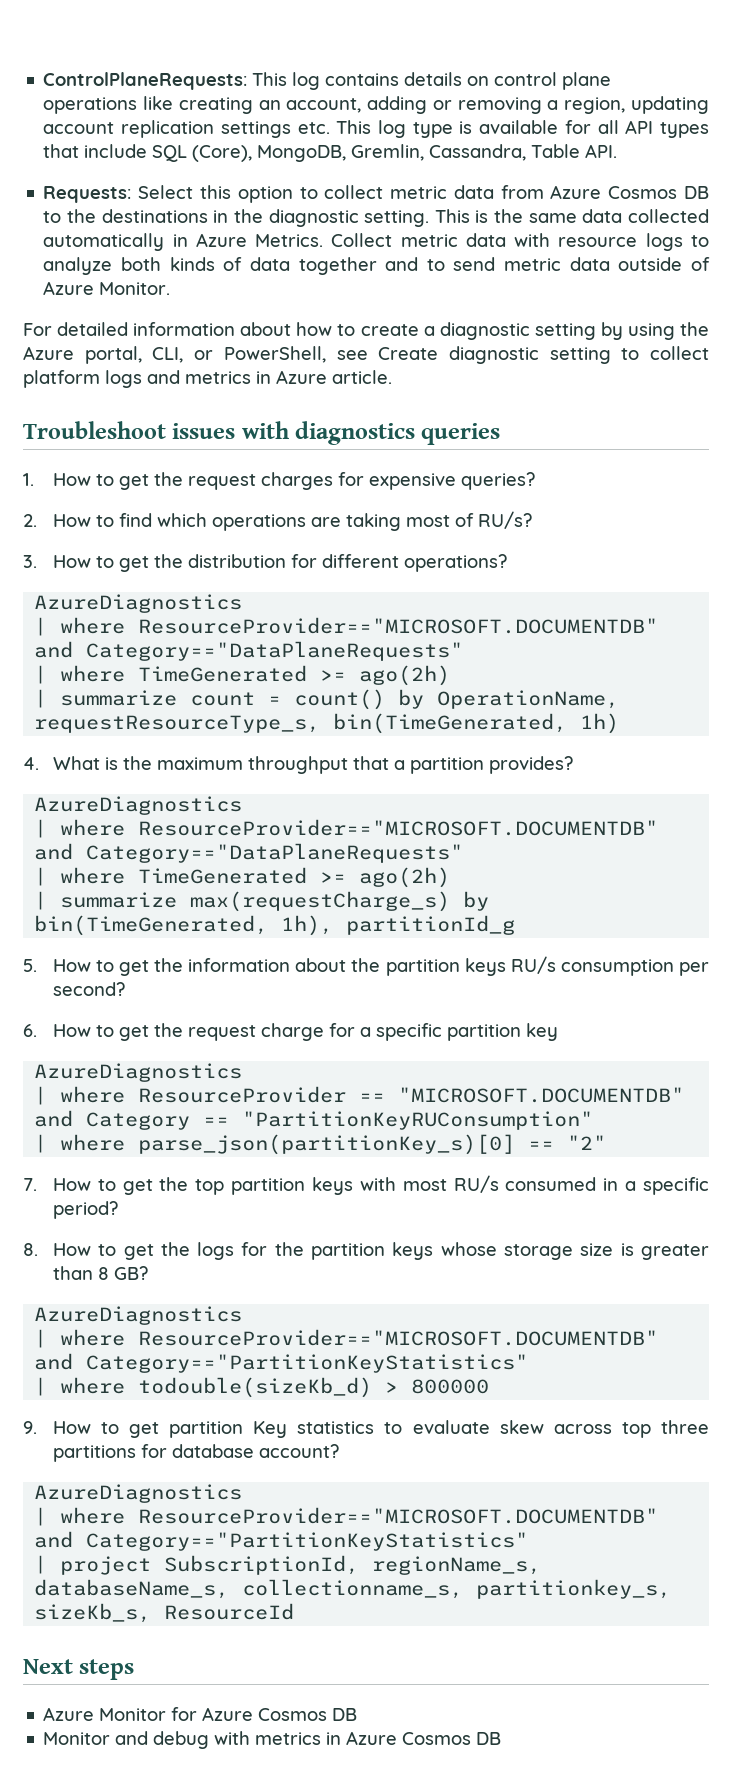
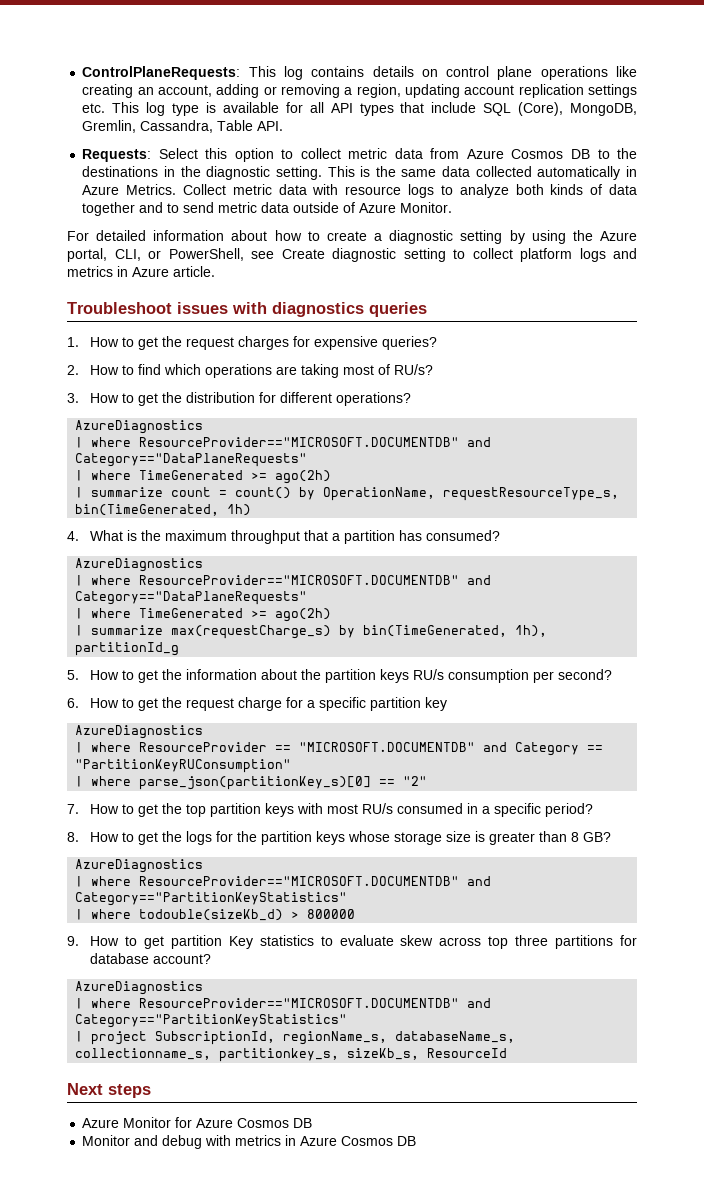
[488,756,573,774] provides? -> [399,530,501,541] has consumed?

